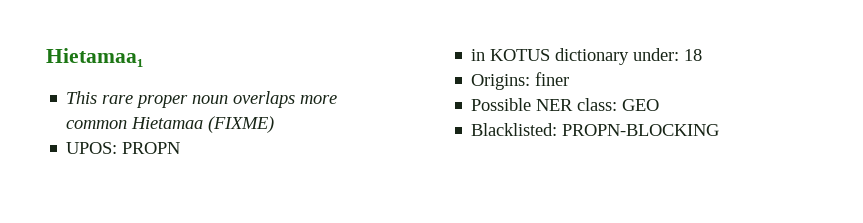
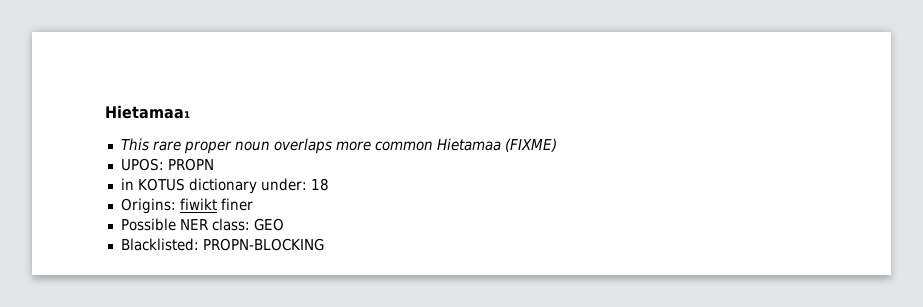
(531, 82) none -> [179,198,217,210] fiwikt

